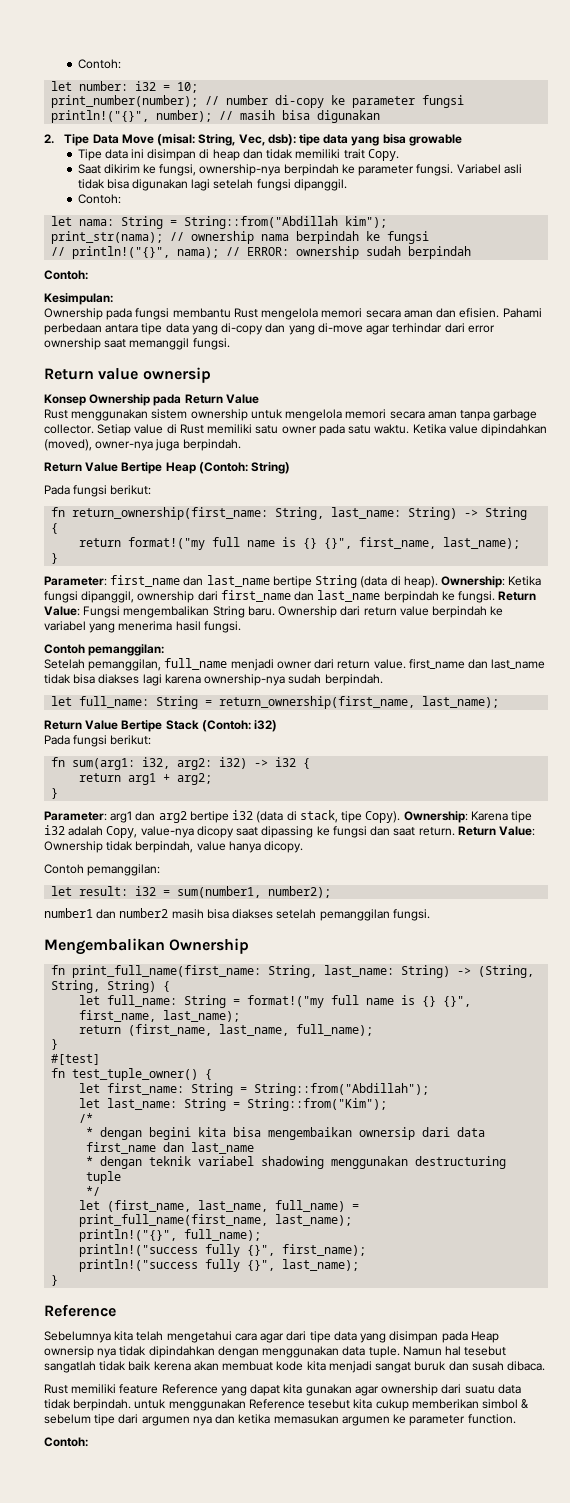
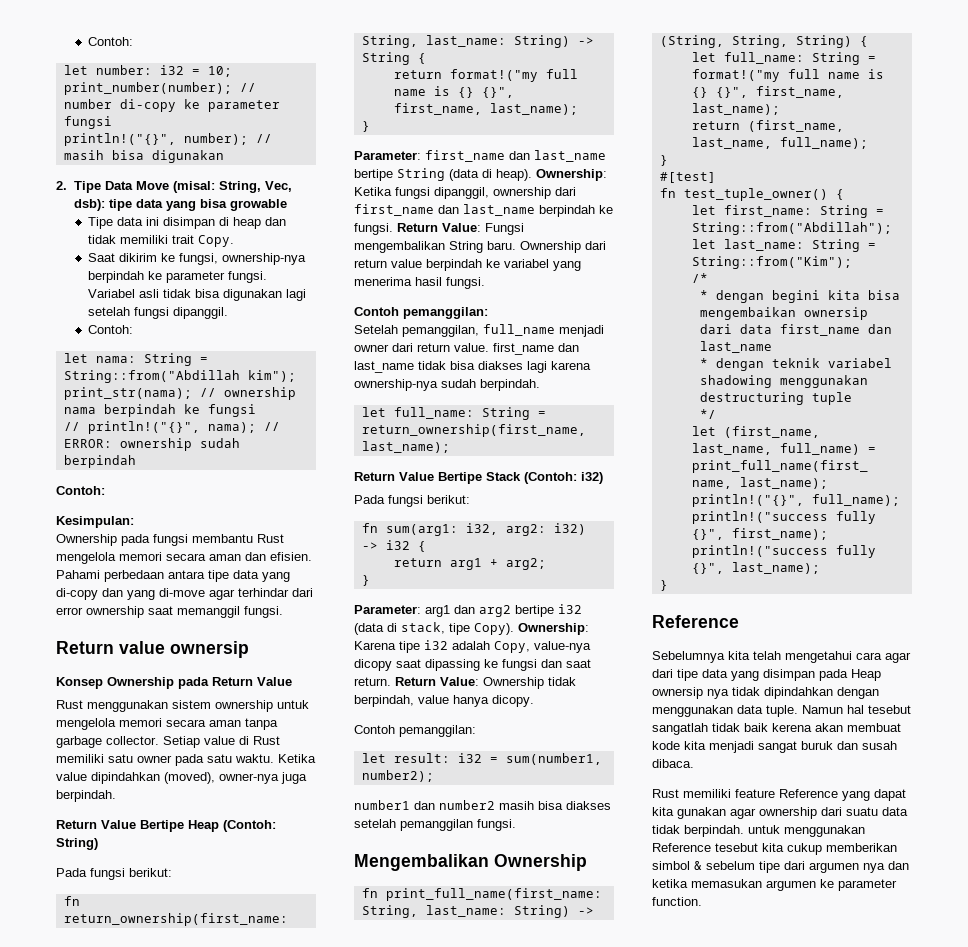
[44,1437,88,1447] // Contoh: -> (702, 901) none

